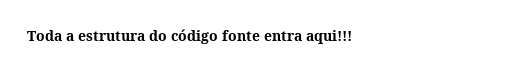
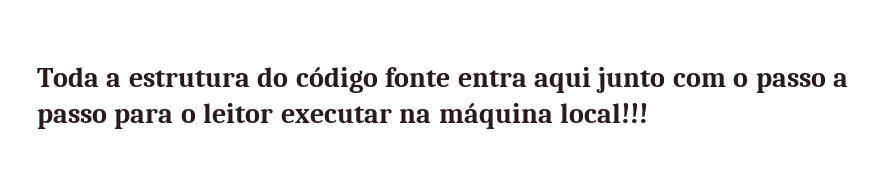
[306,30,352,44] aqui!!! -> [533,67,849,93] [37,103,648,129] aqui junto com o passo a passo para o leitor executar na máquina local!!!

